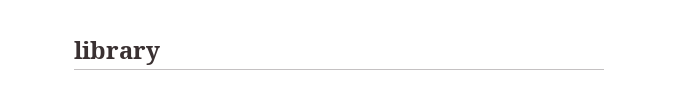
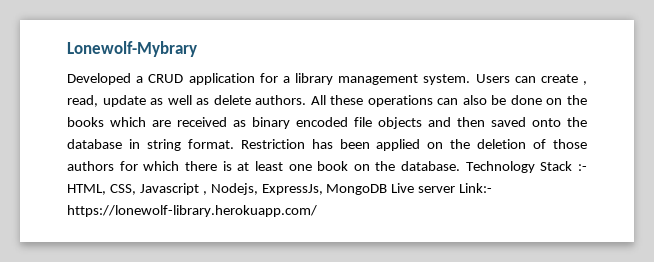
[74,41,160,65] library -> [67,41,197,57] [67,73,588,85] [67,95,587,107] [67,117,587,129] [67,139,588,151] [67,161,588,173] [67,183,493,195] [67,205,317,217] Lonewolf-Mybrary // Developed a CRUD application for a library management system. Users can create , read, update as well as delete authors. All these operations can also be done on the books which are received as binary encoded file objects and then saved onto the database in string format. Restriction has been applied on the deletion of those authors for which there is at least one book on the database. Technology Stack :- HTML, CSS, Javascript , Nodejs, ExpressJs, MongoDB Live server Link:- https://lonewolf-library.herokuapp.com/

